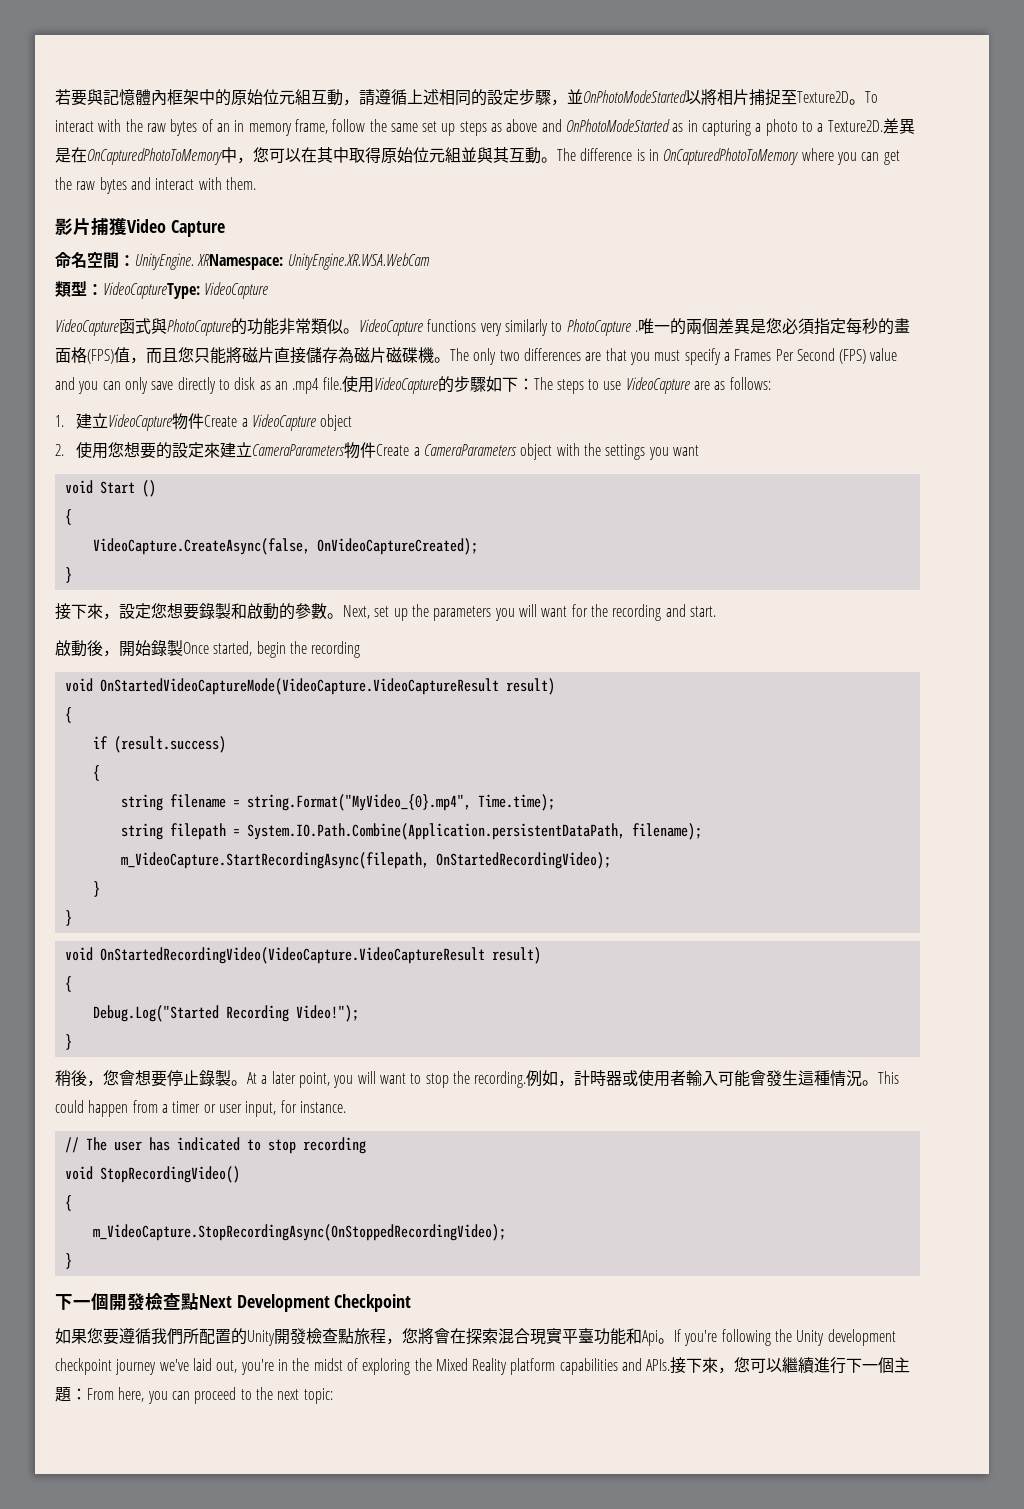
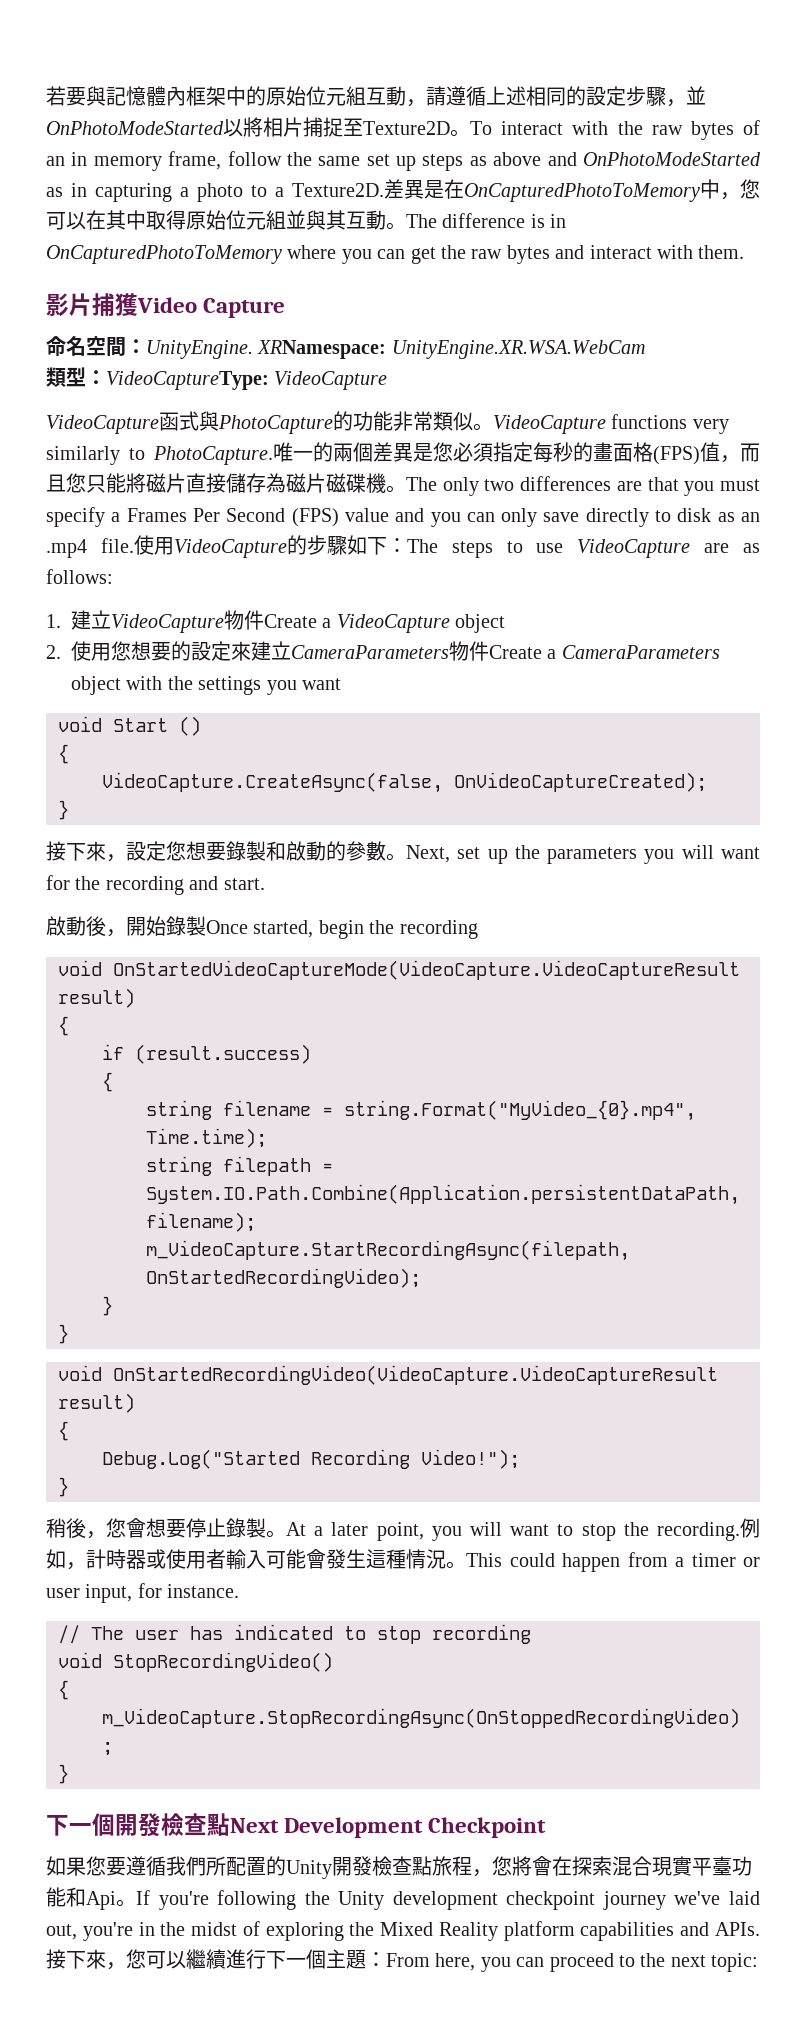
[566,319,638,336] PhotoCapture . -> [153,446,274,465] PhotoCapture.

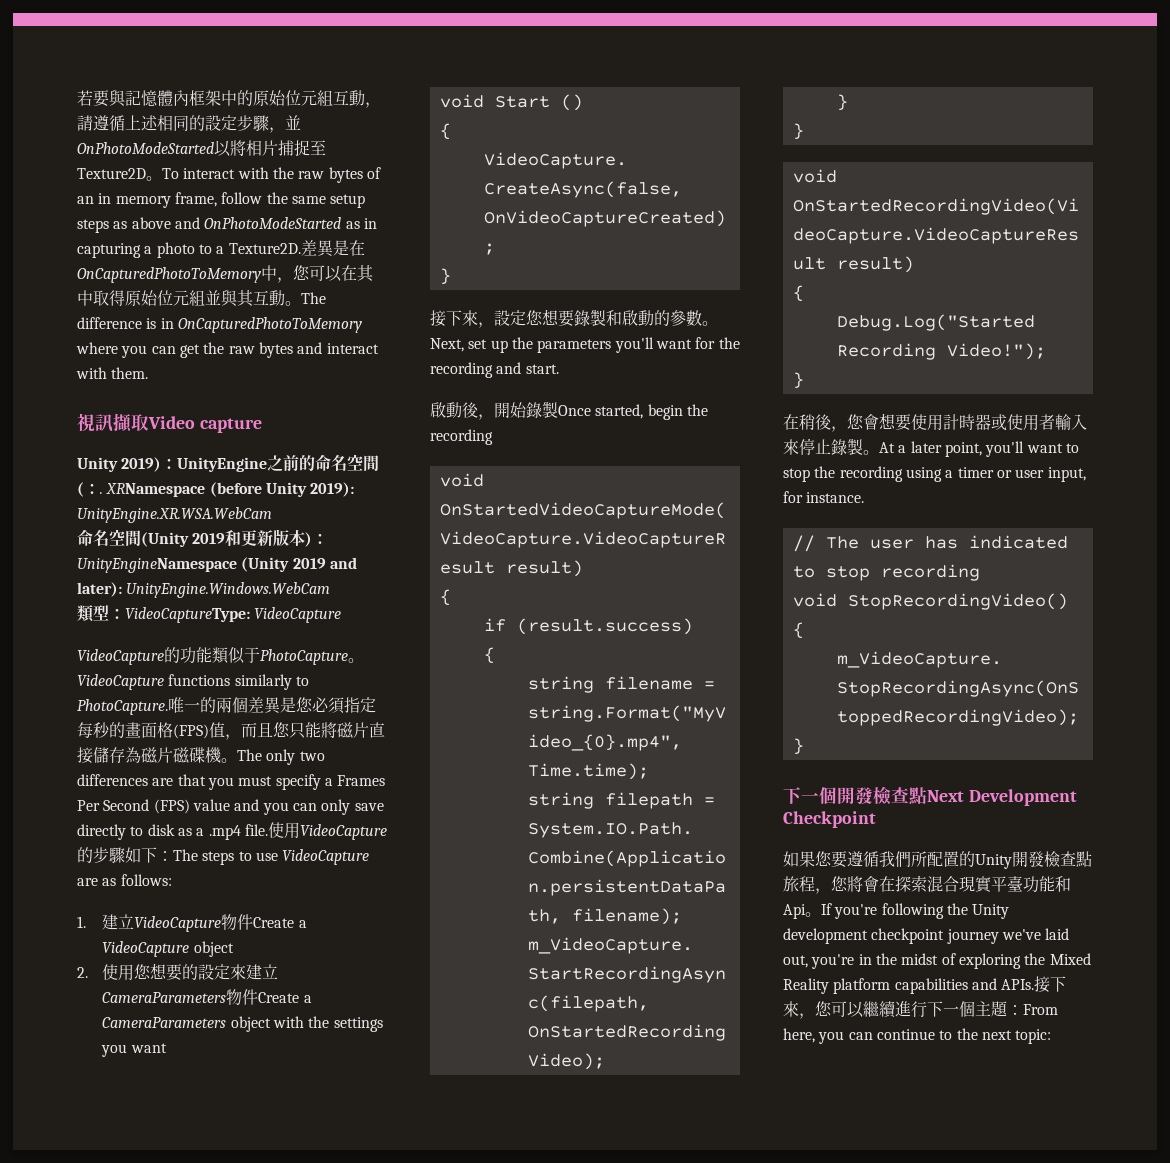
[366,154,417,171] set up -> [330,194,366,208] setup
[46,293,286,318] [46,336,645,359] 影片捕獲Video Capture // 命名空間：UnityEngine. XRNamespace: UnityEngine.XR.WSA.WebCam -> [77,413,262,433] [77,454,380,472] [77,482,355,497] [77,507,272,523] [77,529,329,547] [77,557,357,573] [77,582,331,598] 視訊擷取Video capture // Unity 2019)：UnityEngine之前的命名空間(：. XRNamespace (before Unity 2019): UnityEngine.XR.WSA.WebCam // 命名空間(Unity 2019和更新版本)：UnityEngineNamespace (Unity 2019 and later): UnityEngine.Windows.WebCam
[159,411,473,434] 函式與PhotoCapture的功能非常類似 -> [164,647,348,665] 的功能類似于PhotoCapture
[692,419,729,434] very -> (231, 680) none
[741,512,760,522] an -> [196,828,205,836] a
[644,845,714,864] you will -> [614,337,654,353] you'll
(69, 1487) none -> [783,414,799,430] 在
(186, 1528) none -> [911,414,1087,431] [783,439,799,455] 使用計時器或使用者輸入來
[431,1522,502,1541] you will -> [985,441,1025,457] you'll
[657,1518,760,1541] [46,1549,668,1572] recording.例如，計時器或使用者輸入可能會發生這種情況。This could happen from -> [839,466,942,482] recording using
[549,1953,614,1972] proceed -> [876,1029,935,1040] continue

